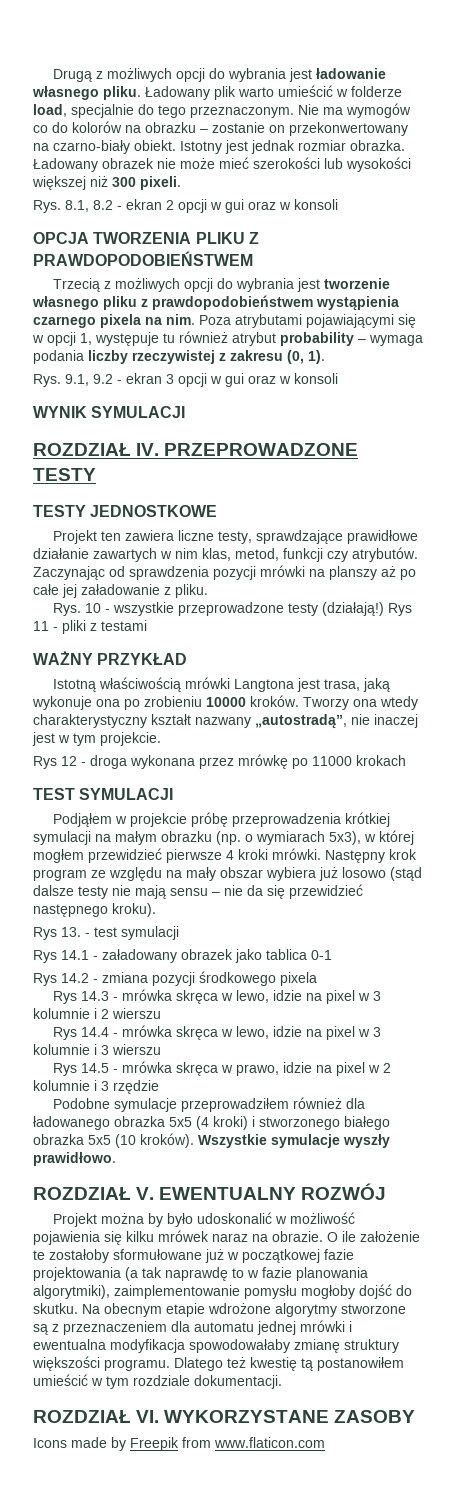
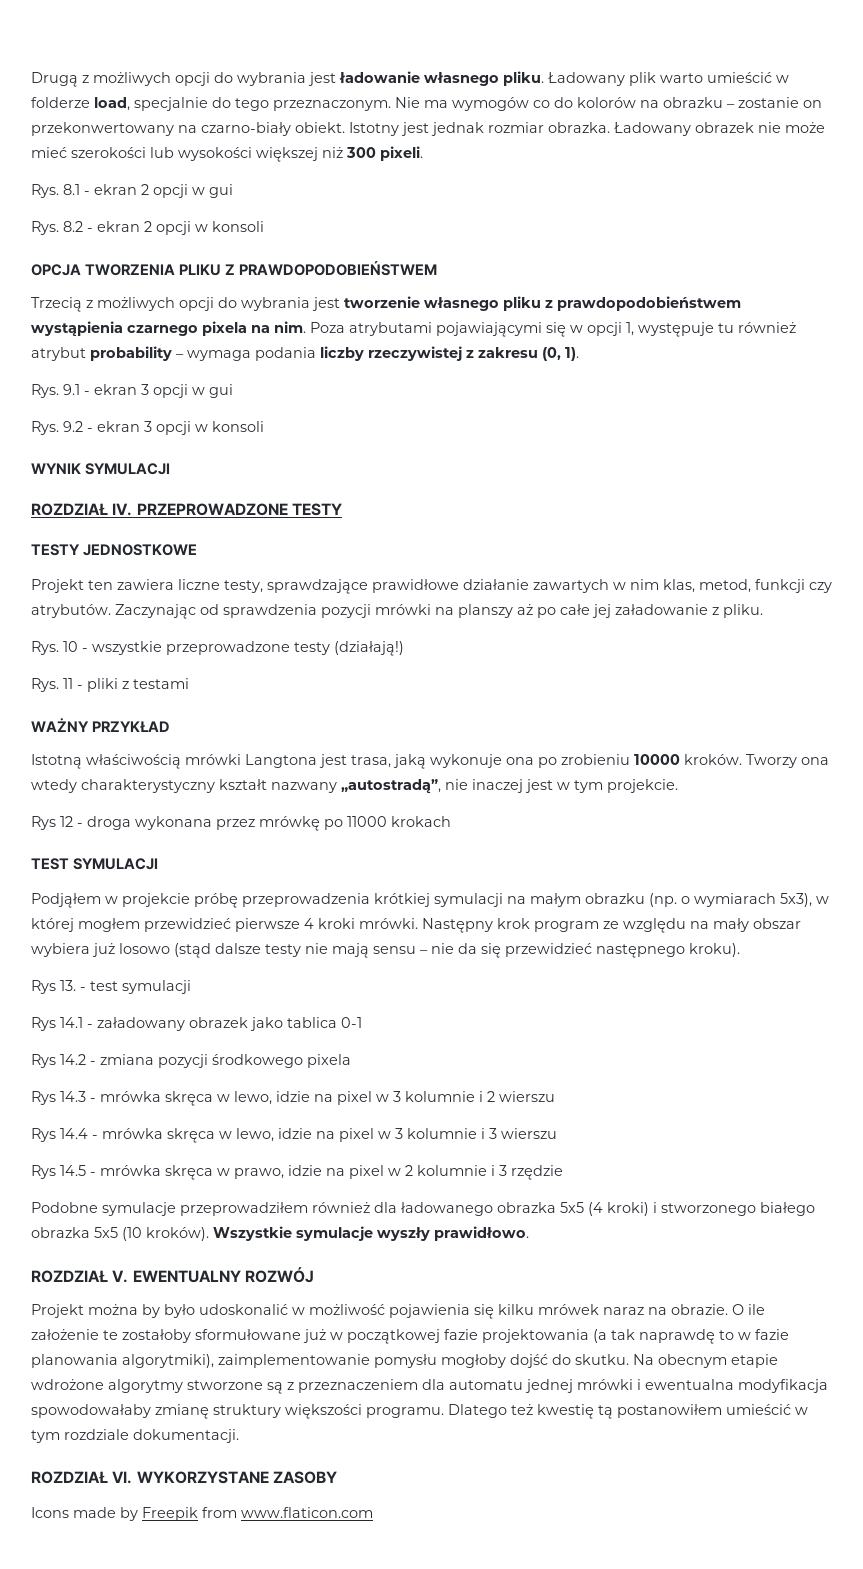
[65,200,113,212] 8.1, 8.2 -> [63,184,80,195] 8.1
[248,201,276,210] oraz -> [31,221,191,235] // Rys. 8.2 - ekran 2 opcji
[65,374,113,386] 9.1, 9.2 -> [63,384,80,395] 9.1
[248,375,276,384] oraz -> [31,421,191,435] // Rys. 9.2 - ekran 3 opcji
[388,603,413,616] Rys -> [31,678,59,692] // Rys.

